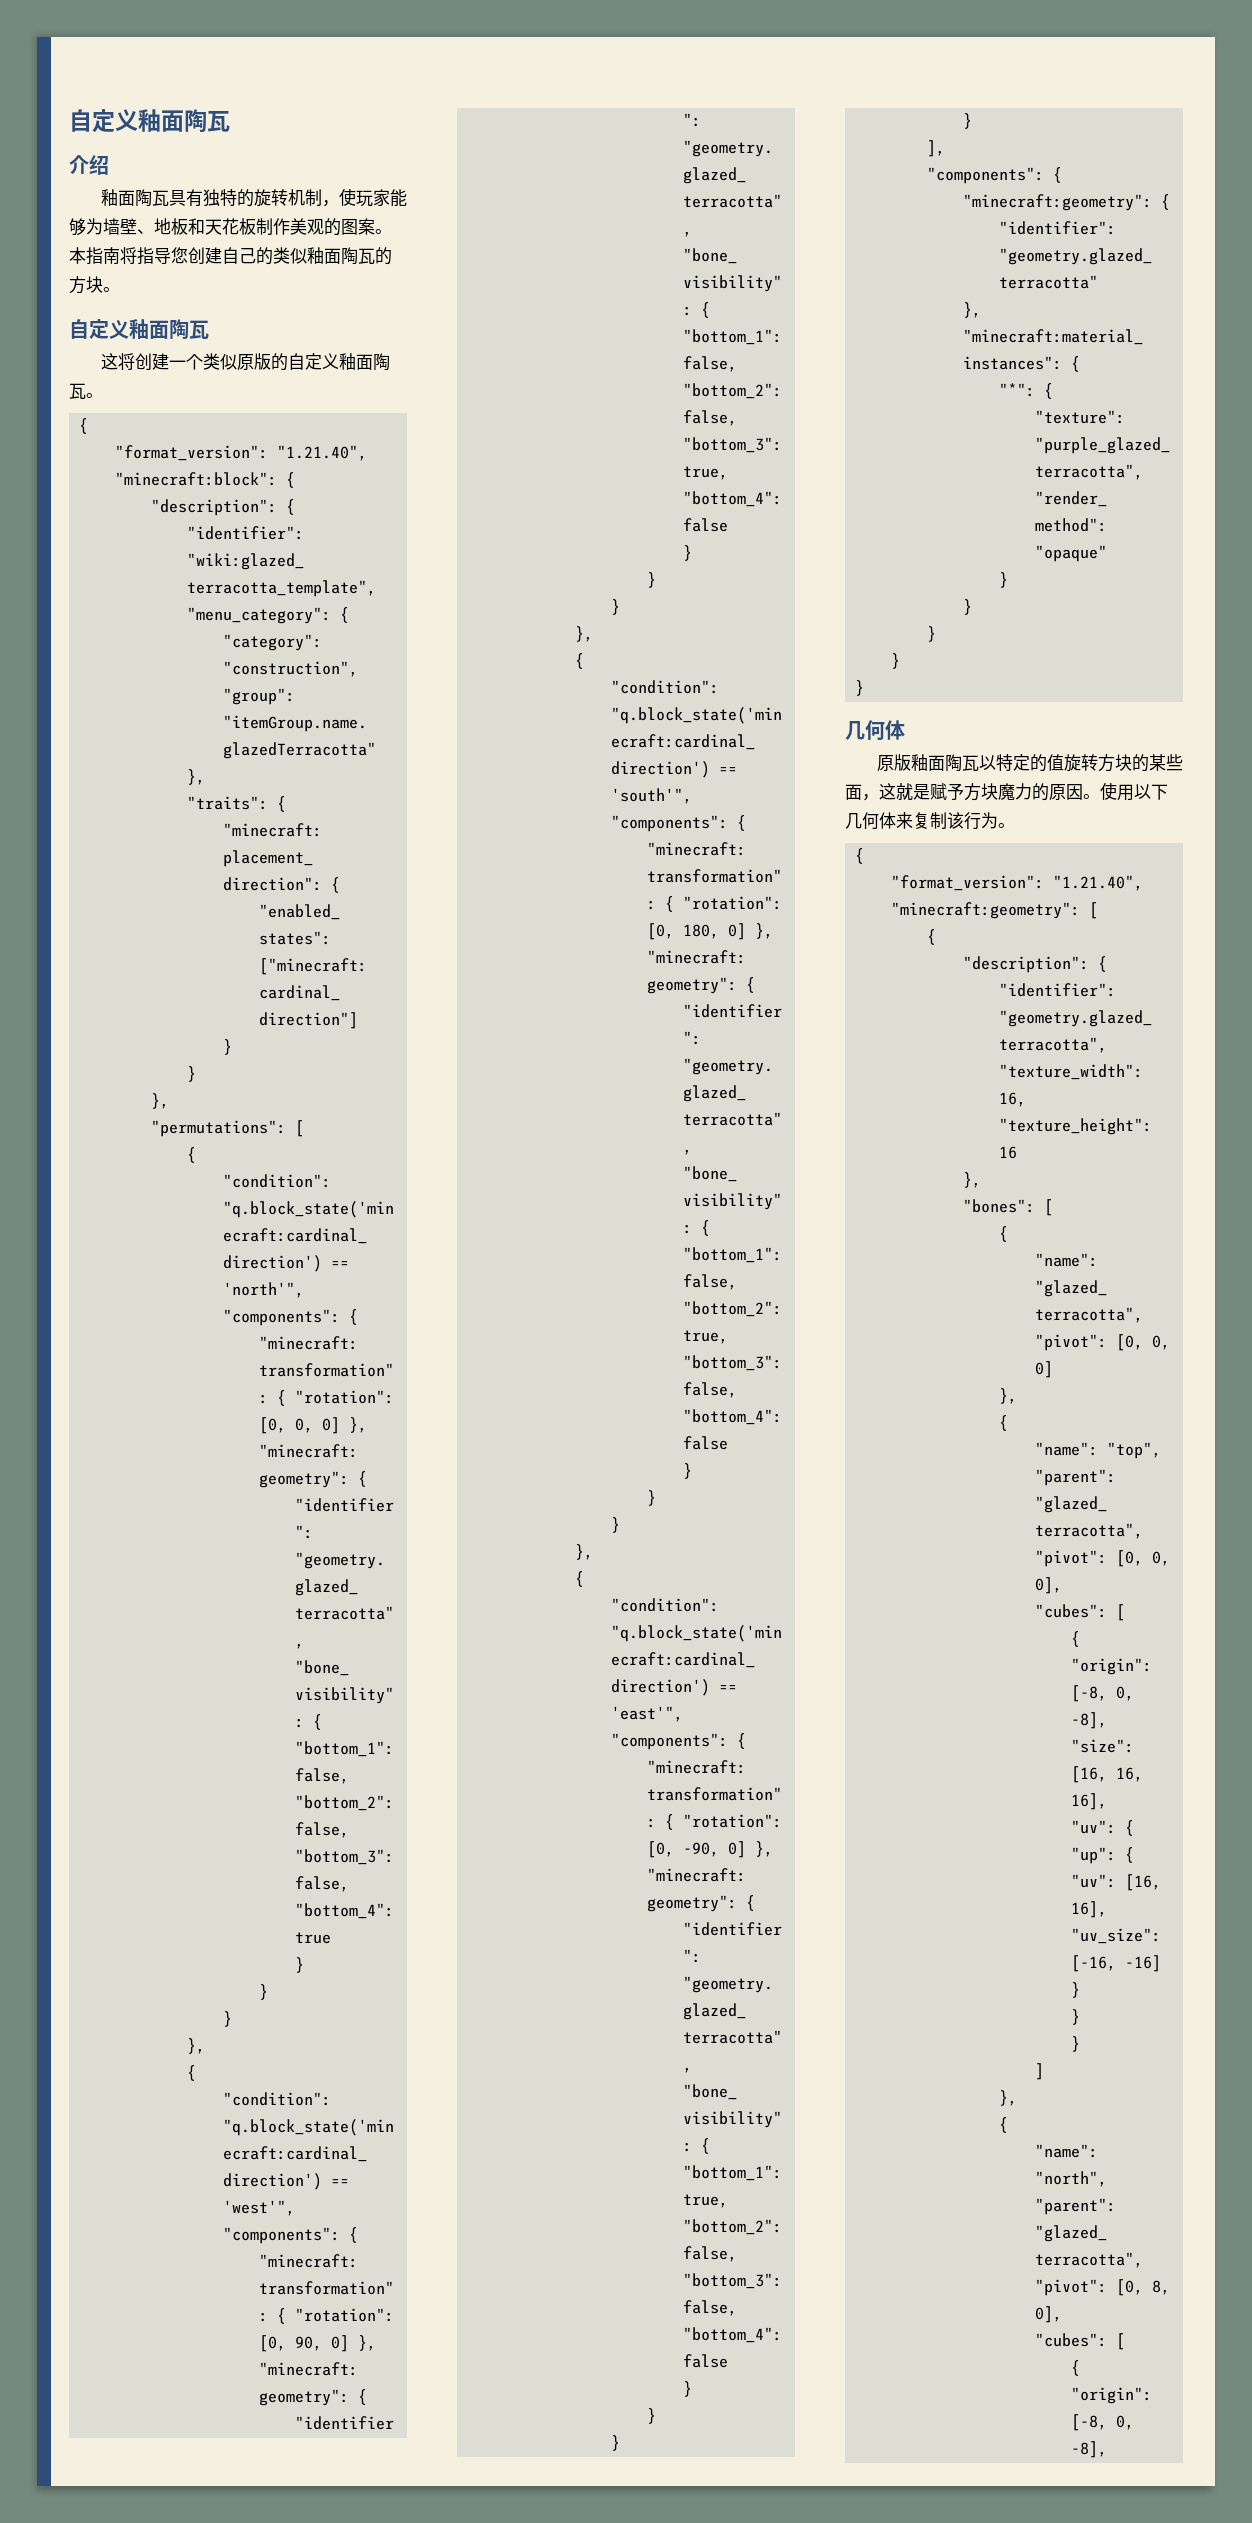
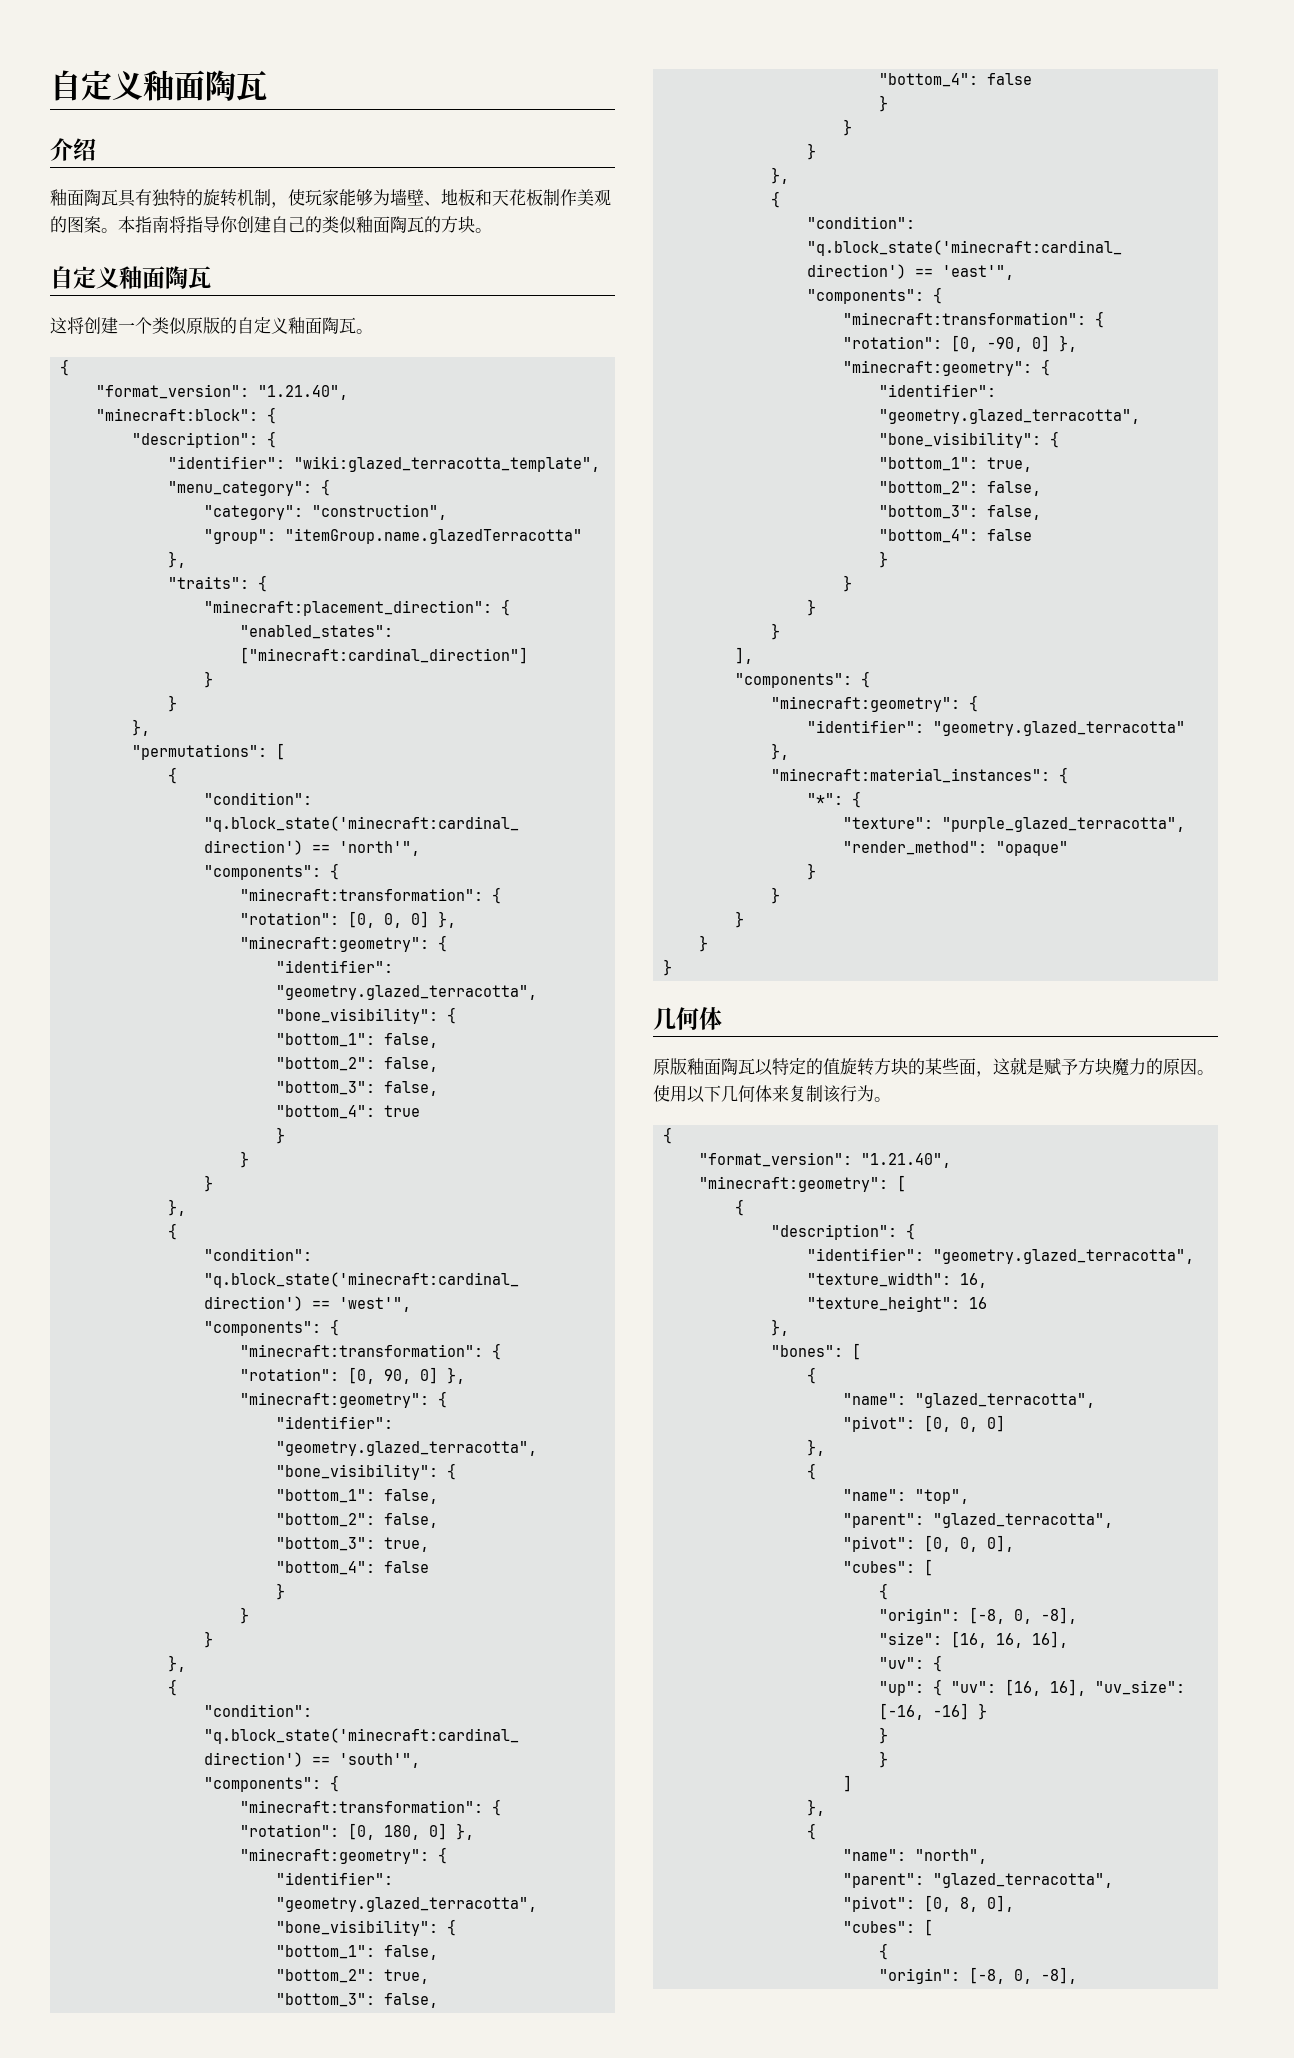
[171,247,188,264] 您 -> [220,216,238,233] 你

